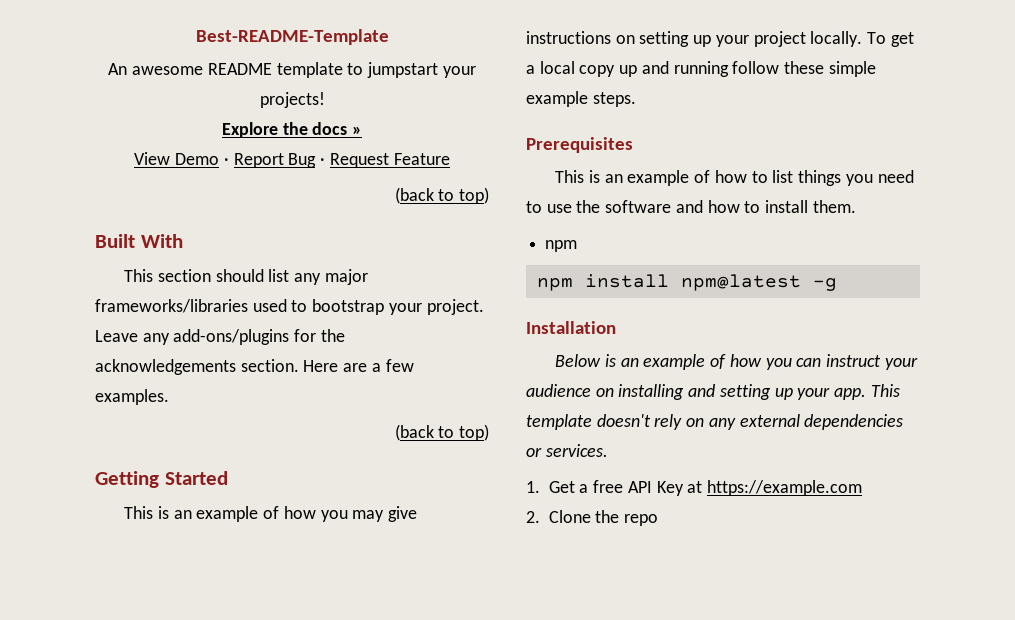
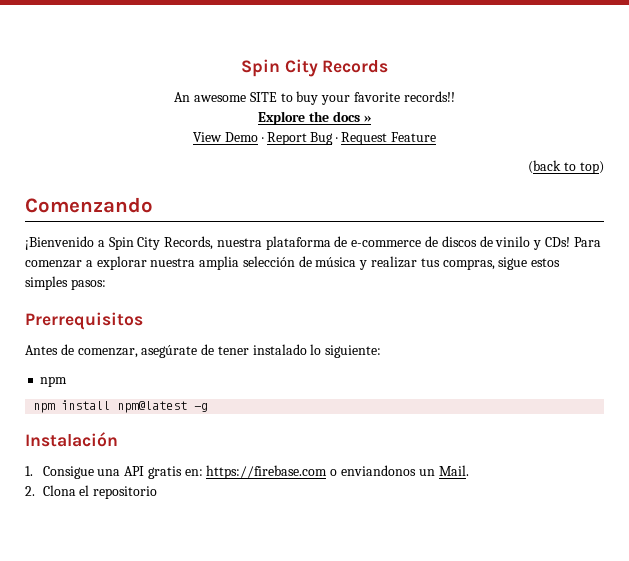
[195,29,389,45] Best-README-Template -> [240,59,389,77] Spin City Records
[207,62,476,78] [259,92,325,108] README template to jumpstart your projects! -> [249,91,455,105] SITE to buy your favorite records!!
[95,234,183,248] [124,269,368,285] [95,299,484,315] [95,329,345,345] [95,359,414,375] [95,389,169,405] [394,424,490,441] [95,471,228,488] [124,506,418,522] [526,31,914,47] [526,61,876,77] [526,91,636,107] [526,137,633,153] [555,170,914,186] [526,200,856,213] Built With // This section should list any major frameworks/libraries used to bootstrap your project. Leave any add-ons/plugins for the acknowledgements section. Here are a few examples. // (back to top) // Getting Started // This is an example of how you may give instructions on setting up your project locally. To get a local copy up and running follow these simple example steps. // Prerequisites // This is an example of how to list things you need to use the software and how to install them. -> [25,197,153,213] [25,236,601,250] [25,256,561,270] [25,276,106,290] [25,312,143,330] [25,344,382,358] Comenzando // ¡Bienvenido a Spin City Records, nuestra plataforma de e-commerce de discos de vinilo y CDs! Para comenzar a explorar nuestra amplia selección de música y realizar tus compras, sigue estos simples pasos: // Prerrequisitos // Antes de comenzar, asegúrate de tener instalado lo siguiente:
[526,321,616,334] [555,354,918,370] [526,384,900,400] [526,414,904,430] [526,444,608,457] [526,480,863,496] [526,510,659,526] Installation // Below is an example of how you can instruct your audience on installing and setting up your app. This template doesn't rely on any external dependencies or services. // 1. Get a free API Key at https://example.com // 2. Clone the repo -> [25,432,118,447] [25,465,469,479] [25,485,158,499] Instalación // 1. Consigue una API gratis en: https://firebase.com o enviandonos un Mail. // 2. Clona el repositorio

